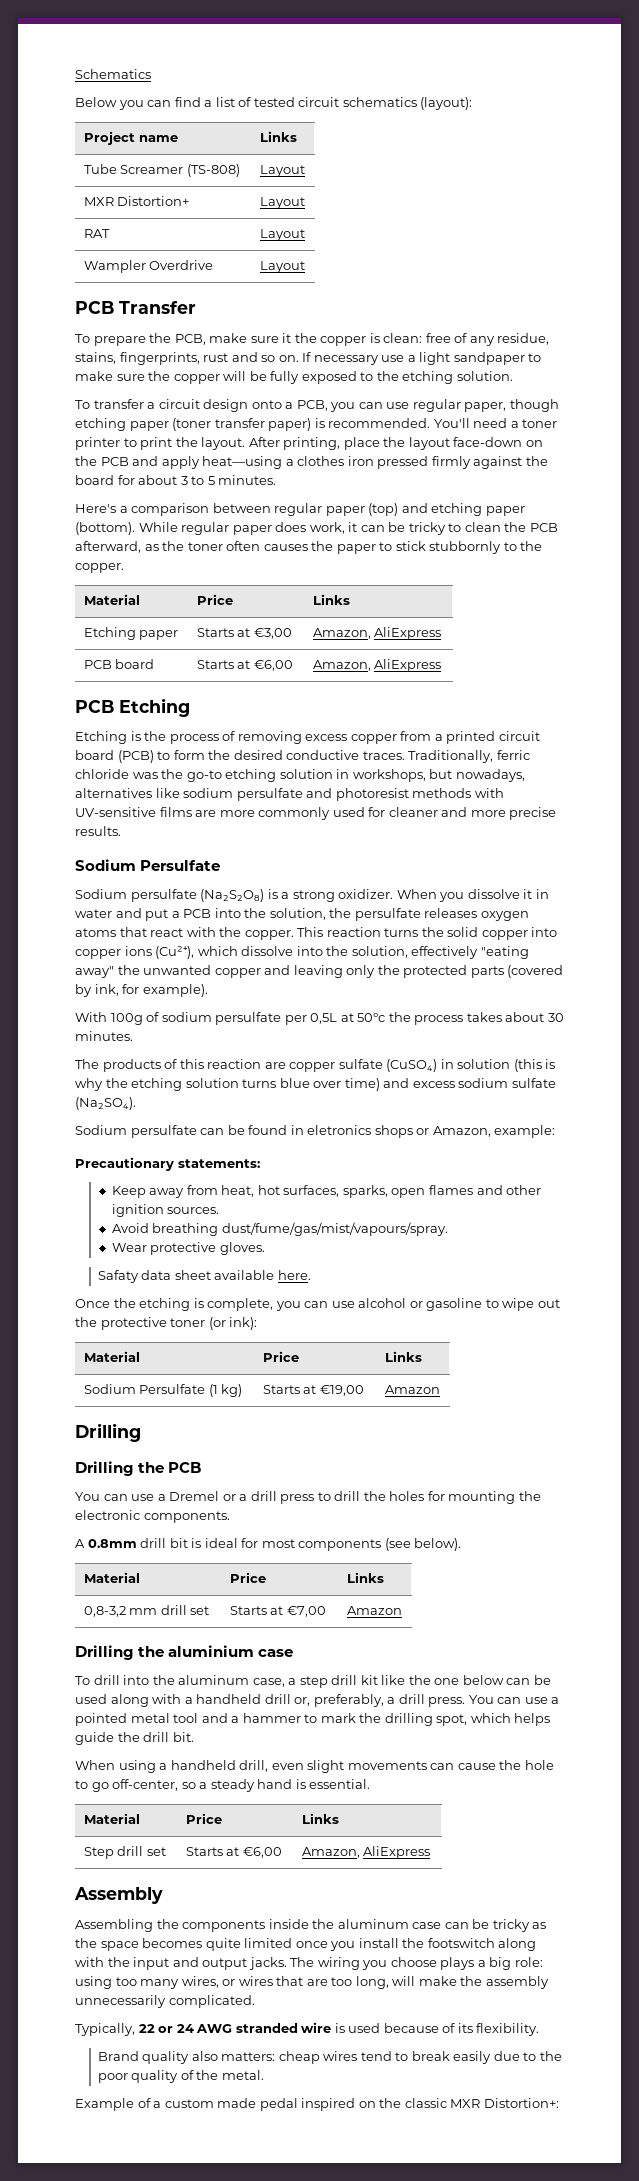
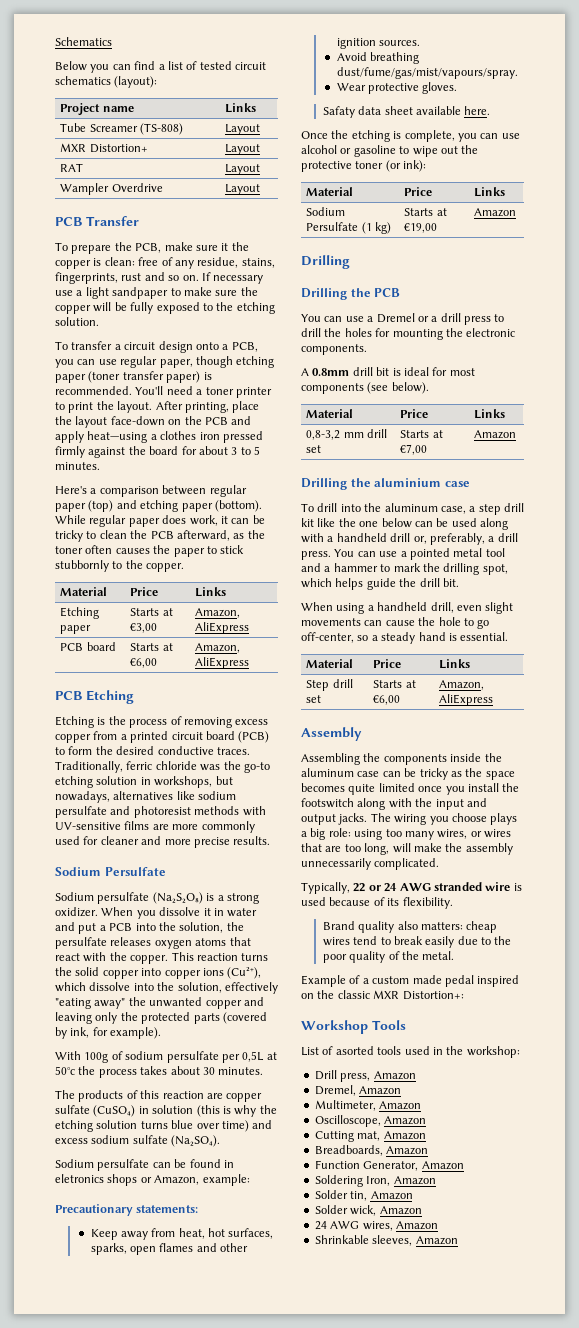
(559, 2103) none -> [301,1020,406,1034] [301,1046,520,1058] [314,1070,416,1082] [314,1085,402,1096] [314,1100,422,1111] [314,1115,427,1127] [314,1131,426,1142] [314,1145,429,1156] [314,1160,464,1171] [314,1175,436,1187] [314,1190,413,1201] [314,1205,422,1216] [314,1221,438,1231] [314,1235,458,1246] // Workshop Tools // List of asorted tools used in the workshop: // Drill press, Amazon // Dremel, Amazon // Multimeter, Amazon // Oscilloscope, Amazon // Cutting mat, Amazon // Breadboards, Amazon // Function Generator, Amazon // Soldering Iron, Amazon // Solder tin, Amazon // Solder wick, Amazon // 24 AWG wires, Amazon // Shrinkable sleeves, Amazon

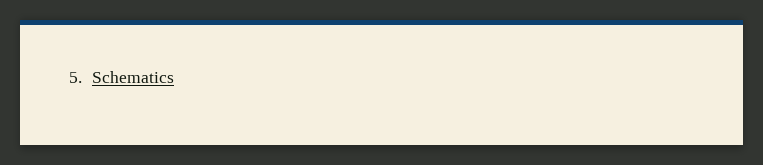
(55, 41) none -> [69,72,82,83] 5.
[55,61,266,73] [55,76,158,88] [60,103,134,115] [225,103,257,113] [60,123,184,135] [225,124,261,135] [60,143,148,153] [225,144,261,155] [60,163,84,172] [225,164,261,175] [60,183,163,195] [225,184,261,195] [55,216,139,226] [55,242,249,254] [55,257,275,269] [55,272,264,284] [55,287,258,299] [55,302,275,314] [55,317,99,326] [55,341,258,353] [55,356,275,368] [55,371,212,383] [55,386,272,398] [55,401,260,413] [55,416,252,428] [55,431,263,443] [55,446,260,458] [55,462,100,470] [55,485,247,497] [55,500,262,512] [55,515,265,527] [55,530,265,542] [55,545,245,557] [55,560,185,572] [60,587,108,596] [130,587,159,596] [195,587,227,597] [60,607,100,619] [60,625,92,634] [130,608,173,616] [130,623,158,633] [195,608,241,618] [195,622,250,634] [60,642,116,651] [130,643,173,651] [130,658,158,668] [195,643,241,653] [195,657,250,669] [55,690,134,704] [55,716,269,728] [55,731,270,743] [55,746,250,755] [55,761,270,773] [55,776,233,788] [55,791,237,803] [55,806,266,818] [55,821,255,833] [55,836,271,848] [55,867,166,876] [55,892,259,904] [55,907,258,919] [55,922,244,934] [55,937,251,949] [55,952,269,964] [55,967,262,979] [55,982,278,994] [55,997,264,1009] [55,1012,267,1024] [55,1027,162,1039] [55,1051,277,1063] [55,1066,264,1078] [55,1090,263,1102] [55,1105,277,1117] [55,1120,273,1132] [55,1135,221,1147] [55,1159,234,1171] [55,1174,250,1186] [55,1204,199,1216] [90,1228,274,1240] [90,1243,248,1255] [336,38,420,49] [336,52,419,64] [336,67,518,79] [336,82,458,94] [322,106,491,118] [301,130,520,142] [301,145,479,157] [301,160,427,172] [306,187,354,196] [404,187,433,196] [474,187,506,197] [306,207,346,216] [306,222,392,234] [404,208,447,216] [404,223,438,233] [474,208,517,217] [301,255,350,269] [301,288,401,300] [301,313,505,325] [301,328,516,340] [301,344,367,355] [301,367,475,376] [301,382,429,394] [306,409,354,418] [400,409,429,418] [474,409,506,419] [306,429,388,440] [306,445,322,453] [400,430,443,438] [400,444,428,455] [474,430,517,439] [301,478,470,490] [301,503,524,515] [301,518,508,530] [301,533,518,545] [301,548,505,560] [301,563,508,575] [301,578,459,590] [301,602,514,614] [301,617,490,629] [301,632,509,644] [306,659,354,668] [373,659,402,668] [439,659,471,669] [306,679,353,691] [306,695,322,703] [373,680,416,688] [373,695,401,705] [439,680,485,690] [439,694,494,706] [301,727,362,741] [301,753,502,765] [301,768,515,780] [301,783,520,795] [301,798,487,810] [301,813,518,825] [301,828,511,840] [301,843,513,855] [301,858,440,870] [301,882,522,894] [301,897,453,909] [322,921,498,933] [322,936,512,948] [322,951,455,963] [301,975,520,987] [301,990,464,1000] [301,1020,406,1034] [301,1046,520,1058] [314,1070,416,1082] [314,1085,402,1096] [314,1100,422,1111] [314,1115,427,1127] [314,1131,426,1142] [314,1145,429,1156] [314,1160,464,1171] [314,1175,436,1187] [314,1190,413,1201] [314,1205,422,1216] [314,1221,438,1231] [314,1235,458,1246] // Below you can find a list of tested circuit schematics (layout): // Project name | Links // Tube Screamer (TS-808) | Layout // MXR Distortion+ | Layout // RAT | Layout // Wampler Overdrive | Layout // PCB Transfer // To prepare the PCB, make sure it the copper is clean: free of any residue, stains, fingerprints, rust and so on. If necessary use a light sandpaper to make sure the copper will be fully exposed to the etching solution. // To transfer a circuit design onto a PCB, you can use regular paper, though etching paper (toner transfer paper) is recommended. You'll need a toner printer to print the layout. After printing, place the layout face-down on the PCB and apply heat—using a clothes iron pressed firmly against the board for about 3 to 5 minutes. // Here's a comparison between regular paper (top) and etching paper (bottom). While regular paper does work, it can be tricky to clean the PCB afterward, as the toner often causes the paper to stick stubbornly to the copper. // Material | Price | Links // Etching paper | Starts at €3,00 | Amazon, AliExpress // PCB board | Starts at €6,00 | Amazon, AliExpress // PCB Etching // Etching is the process of removing excess copper from a printed circuit board (PCB) to form the desired conductive traces. Traditionally, ferric chloride was the go-to etching solution in workshops, but nowadays, alternatives like sodium persulfate and photoresist methods with UV-sensitive films are more commonly used for cleaner and more precise results. // Sodium Persulfate // Sodium persulfate (Na₂S₂O₈) is a strong oxidizer. When you dissolve it in water and put a PCB into the solution, the persulfate releases oxygen atoms that react with the copper. This reaction turns the solid copper into copper ions (Cu²⁺), which dissolve into the solution, effectively "eating away" the unwanted copper and leaving only the protected parts (covered by ink, for example). // With 100g of sodium persulfate per 0,5L at 50°c the process takes about 30 minutes. // The products of this reaction are copper sulfate (CuSO₄) in solution (this is why the etching solution turns blue over time) and excess sodium sulfate (Na₂SO₄). // Sodium persulfate can be found in eletronics shops or Amazon, example: // Precautionary statements: // Keep away from heat, hot surfaces, sparks, open flames and other ignition sources. // Avoid breathing dust/fume/gas/mist/vapours/spray. // Wear protective gloves. // Safaty data sheet available here. // Once the etching is complete, you can use alcohol or gasoline to wipe out the protective toner (or ink): // Material | Price | Links // Sodium Persulfate (1 kg) | Starts at €19,00 | Amazon // Drilling // Drilling the PCB // You can use a Dremel or a drill press to drill the holes for mounting the electronic components. // A 0.8mm drill bit is ideal for most components (see below). // Material | Price | Links // 0,8-3,2 mm drill set | Starts at €7,00 | Amazon // Drilling the aluminium case // To drill into the aluminum case, a step drill kit like the one below can be used along with a handheld drill or, preferably, a drill press. You can use a pointed metal tool and a hammer to mark the drilling spot, which helps guide the drill bit. // When using a handheld drill, even slight movements can cause the hole to go off-center, so a steady hand is essential. // Material | Price | Links // Step drill set | Starts at €6,00 | Amazon, AliExpress // Assembly // Assembling the components inside the aluminum case can be tricky as the space becomes quite limited once you install the footswitch along with the input and output jacks. The wiring you choose plays a big role: using too many wires, or wires that are too long, will make the assembly unnecessarily complicated. // Typically, 22 or 24 AWG stranded wire is used because of its flexibility. // Brand quality also matters: cheap wires tend to break easily due to the poor quality of the metal. // Example of a custom made pedal inspired on the classic MXR Distortion+: // Workshop Tools // List of asorted tools used in the workshop: // Drill press, Amazon // Dremel, Amazon // Multimeter, Amazon // Oscilloscope, Amazon // Cutting mat, Amazon // Breadboards, Amazon // Function Generator, Amazon // Soldering Iron, Amazon // Solder tin, Amazon // Solder wick, Amazon // 24 AWG wires, Amazon // Shrinkable sleeves, Amazon -> (174, 77) none

